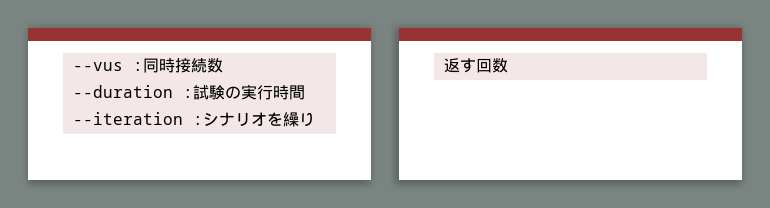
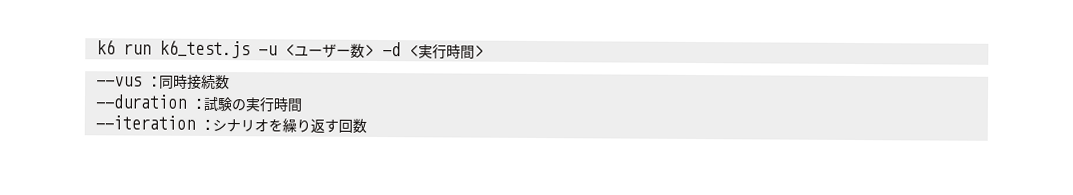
(72, 66) none -> [96,39,485,60] k6 run k6_test.js -u <ユーザー数> -d <実行時間> //

